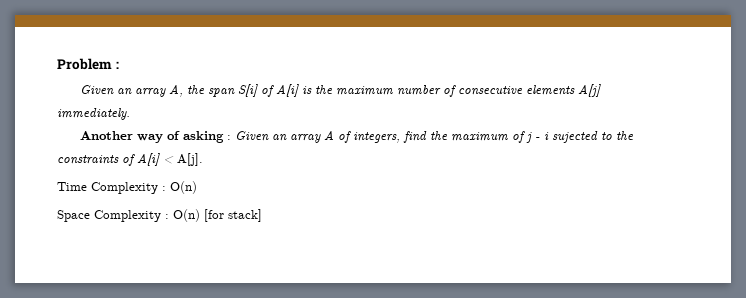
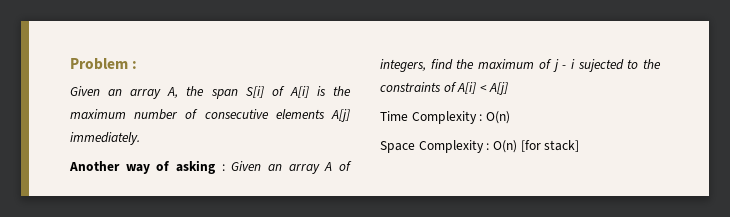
[177,153,203,166] A[j]. -> [488,82,508,95] A[j]

